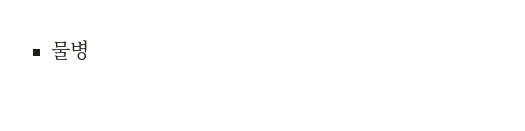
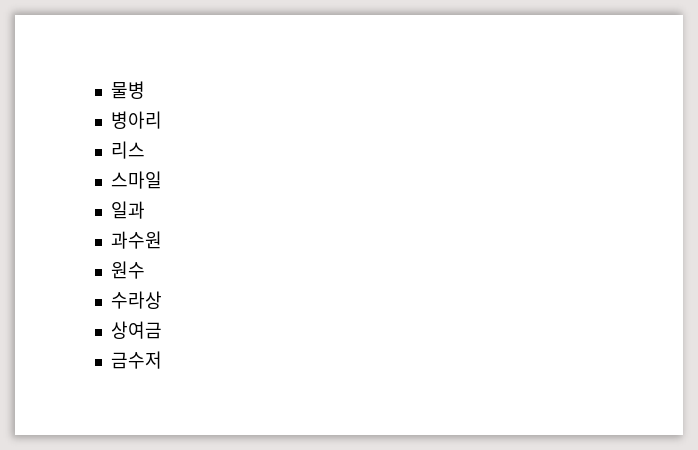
(89, 50) none -> [110,111,162,129] [110,141,145,159] [110,171,162,189] [110,201,145,219] [110,231,162,249] [110,261,145,279] [110,291,162,309] [110,321,162,339] [110,351,162,369] // 병아리 // 리스 // 스마일 // 일과 // 과수원 // 원수 // 수라상 // 상여금 // 금수저

